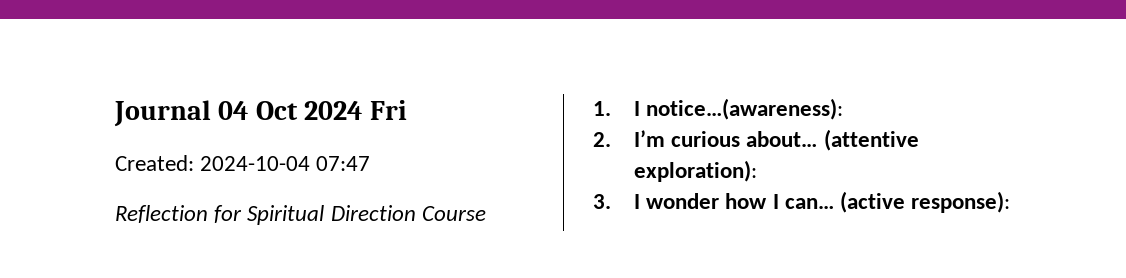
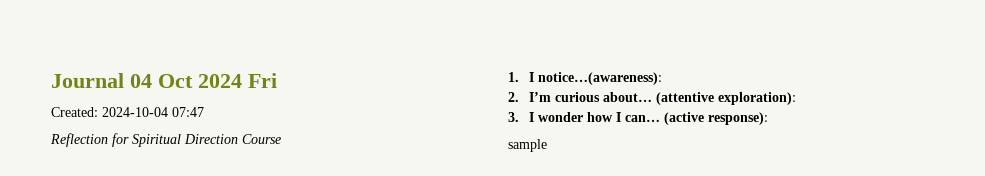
(1011, 202) none -> [508,139,547,152] // sample

